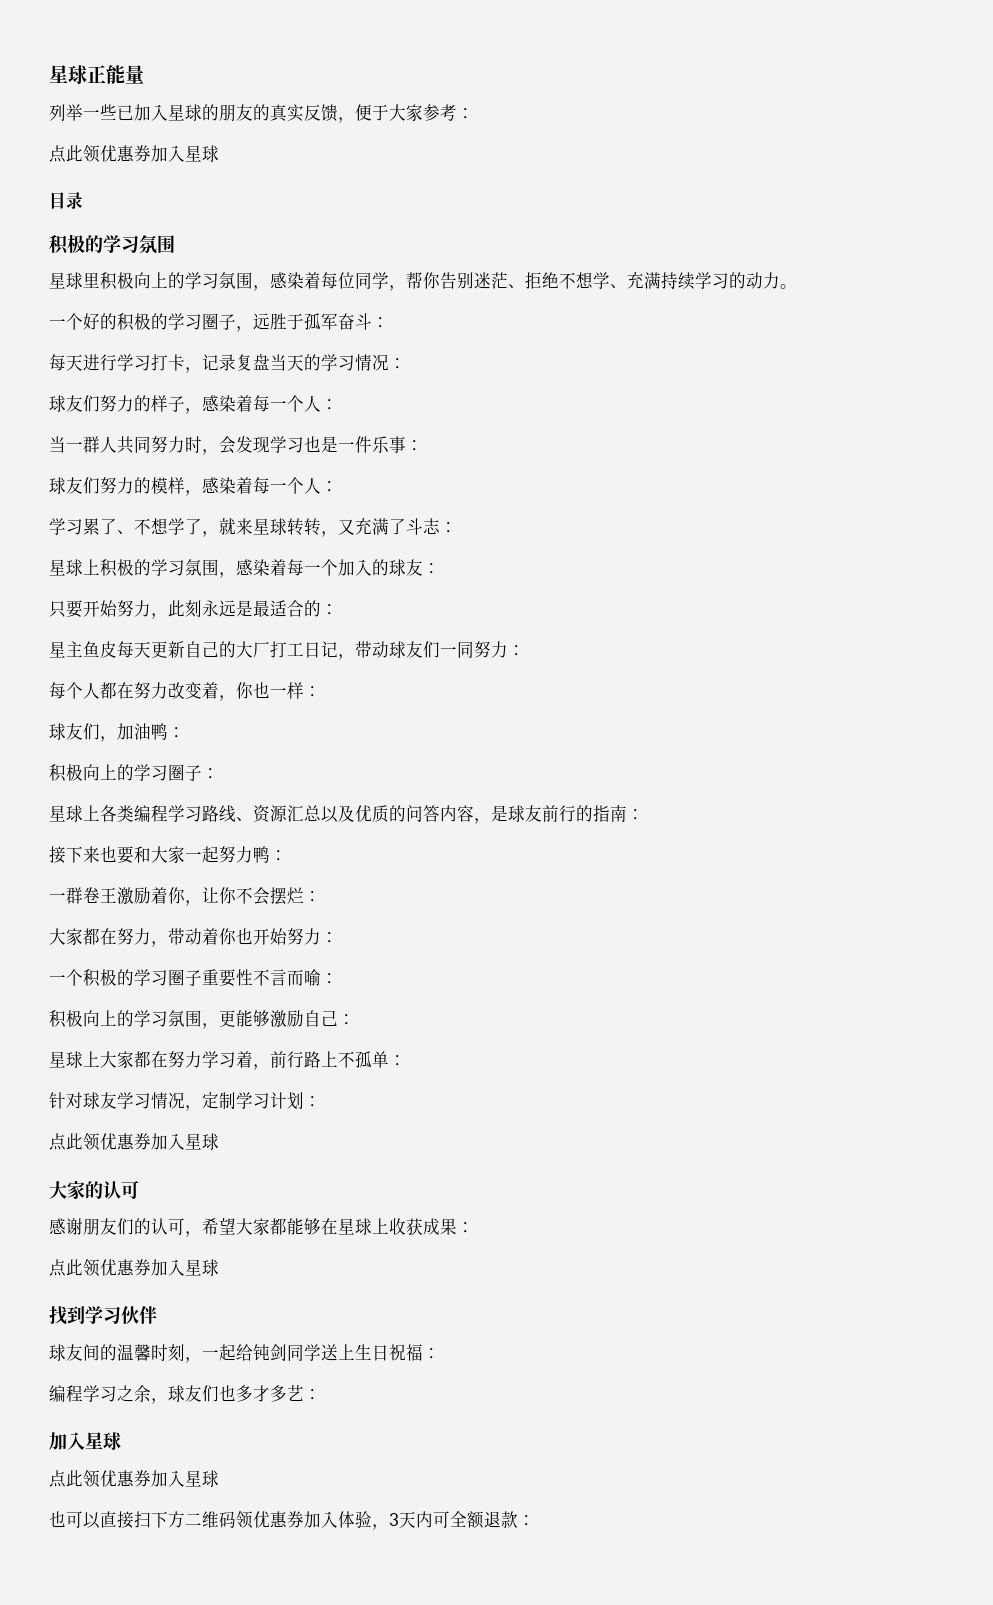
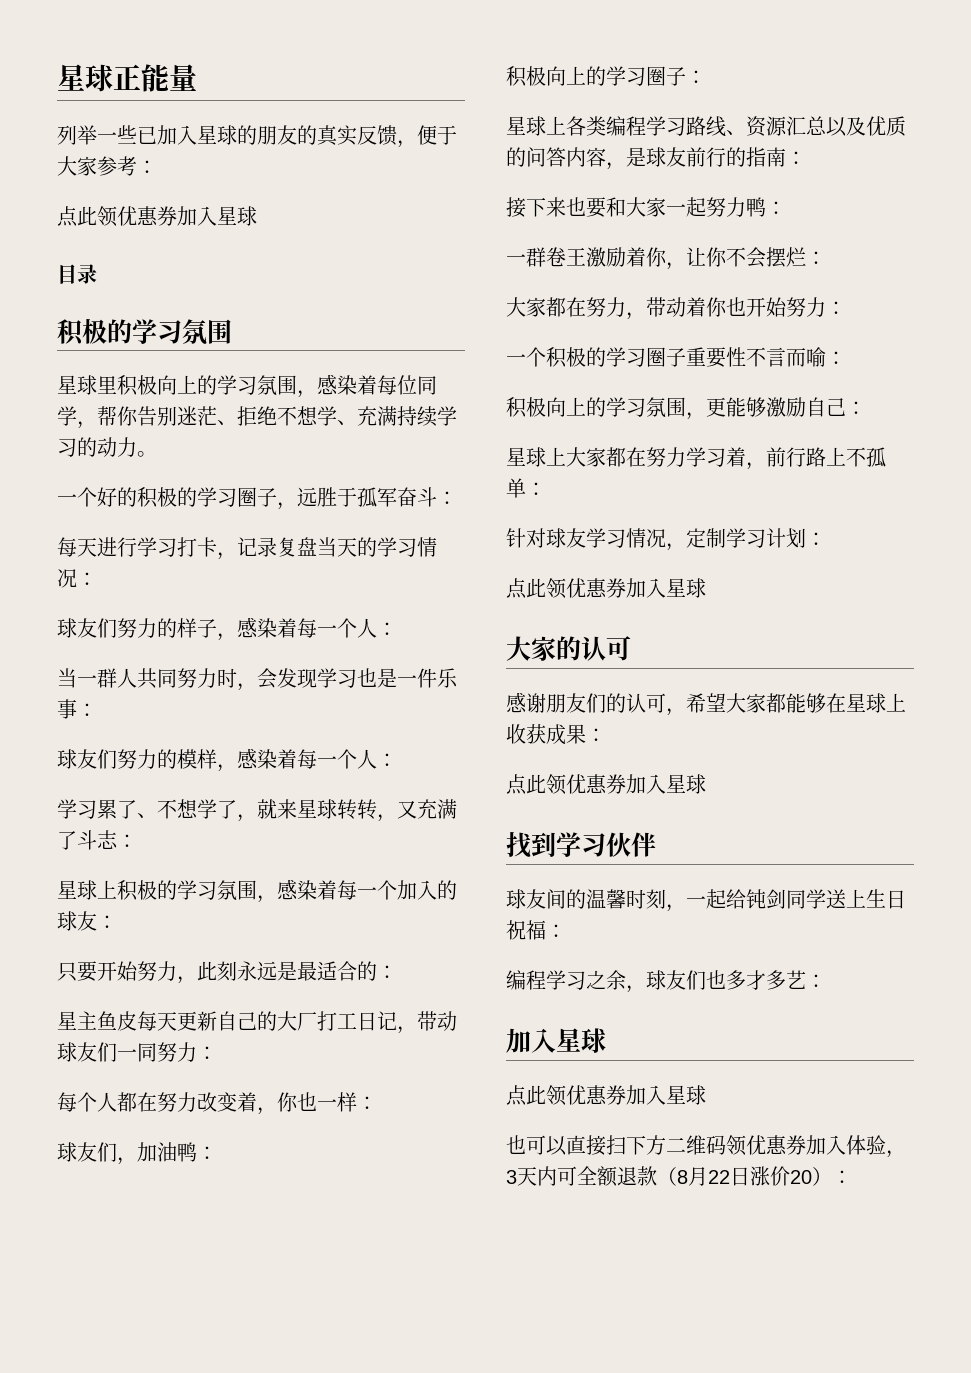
(518, 1519) none -> [657,1166,832,1186] （8月22日涨价20）

